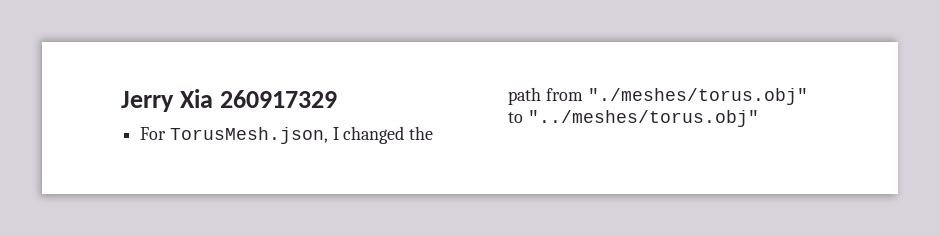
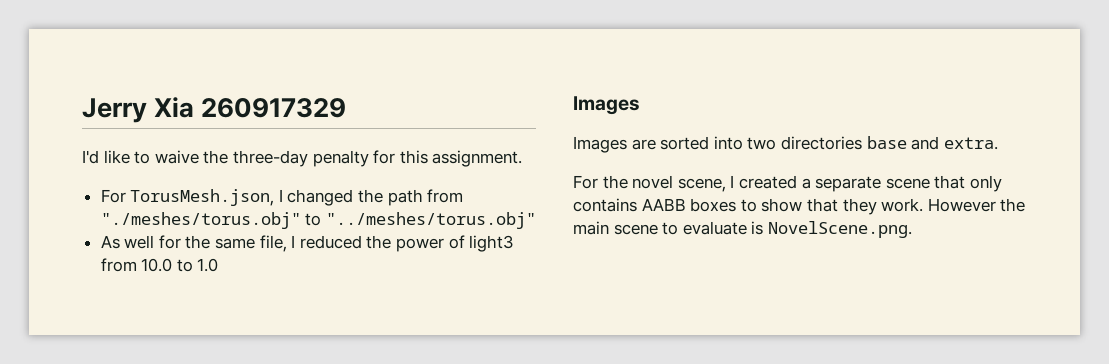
(337, 99) none -> [82,150,523,167] // I'd like to waive the three-day penalty for this assignment.
(759, 118) none -> [100,235,515,252] [100,258,219,272] [573,96,640,115] [573,136,998,153] [573,175,1002,192] [573,198,1026,215] [573,221,912,238] // As well for the same file, I reduced the power of light3 from 10.0 to 1.0 // Images // Images are sorted into two directories base and extra. // For the novel scene, I created a separate scene that only contains AABB boxes to show that they work. However the main scene to evaluate is NovelScene.png.

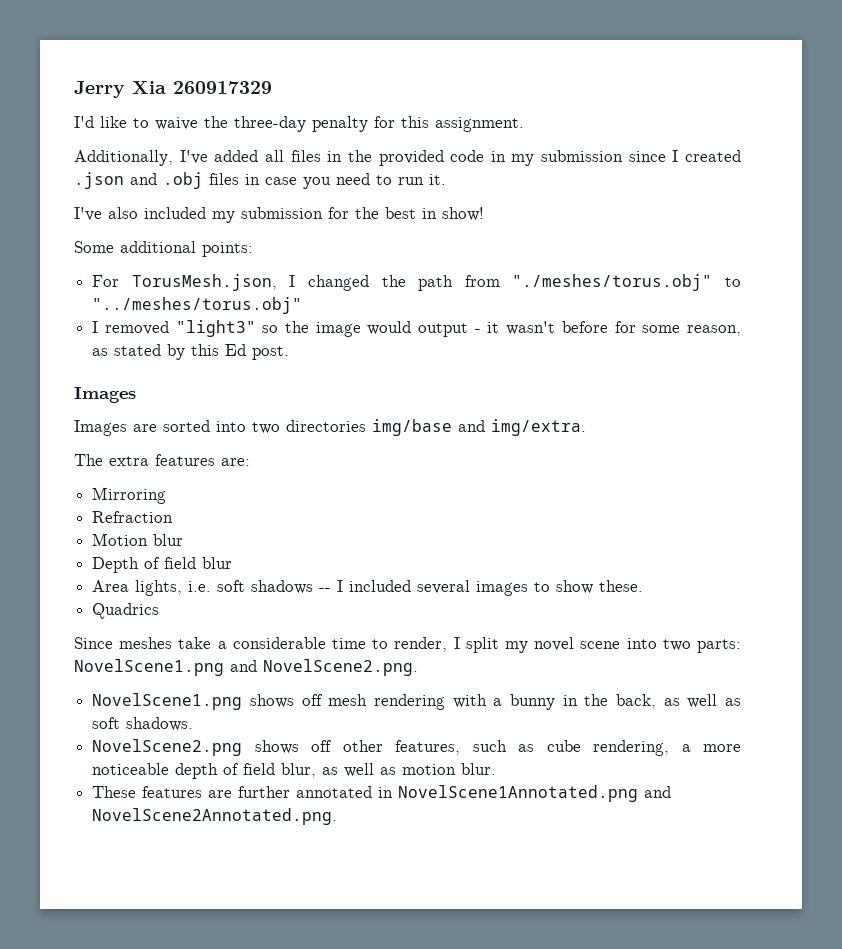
(523, 158) none -> [74,150,741,166] [74,172,446,189] [74,207,484,223] [74,241,253,257] // Additionally, I've added all files in the provided code in my submission since I created .json and .obj files in case you need to run it. // I've also included my submission for the best in show! // Some additional points:
[100,235,515,252] [100,258,219,272] As well for the same file, I reduced the power of light3 from 10.0 to 1.0 -> [92,320,741,337] [92,344,290,360] I removed "light3" so the image would output - it wasn't before for some reason, as stated by this Ed post.
[866,136,998,150] [573,175,1002,192] [573,198,1026,215] [573,221,912,238] base and extra. // For the novel scene, I created a separate scene that only contains AABB boxes to show that they work. However the main scene to evaluate is NovelScene.png. -> [372,419,586,436] [74,454,250,466] [92,487,167,504] [92,511,174,523] [92,533,184,546] [92,557,233,573] [92,580,644,596] [92,603,160,619] [74,637,741,653] [74,659,418,676] [92,693,741,710] [92,717,194,731] [92,739,742,756] [92,763,497,779] [92,785,672,802] [92,808,338,825] img/base and img/extra. // The extra features are: // Mirroring // Refraction // Motion blur // Depth of field blur // Area lights, i.e. soft shadows -- I included several images to show these. // Quadrics // Since meshes take a considerable time to render, I split my novel scene into two parts: NovelScene1.png and NovelScene2.png. // NovelScene1.png shows off mesh rendering with a bunny in the back, as well as soft shadows. // NovelScene2.png shows off other features, such as cube rendering, a more noticeable depth of field blur, as well as motion blur. // These features are further annotated in NovelScene1Annotated.png and NovelScene2Annotated.png.

